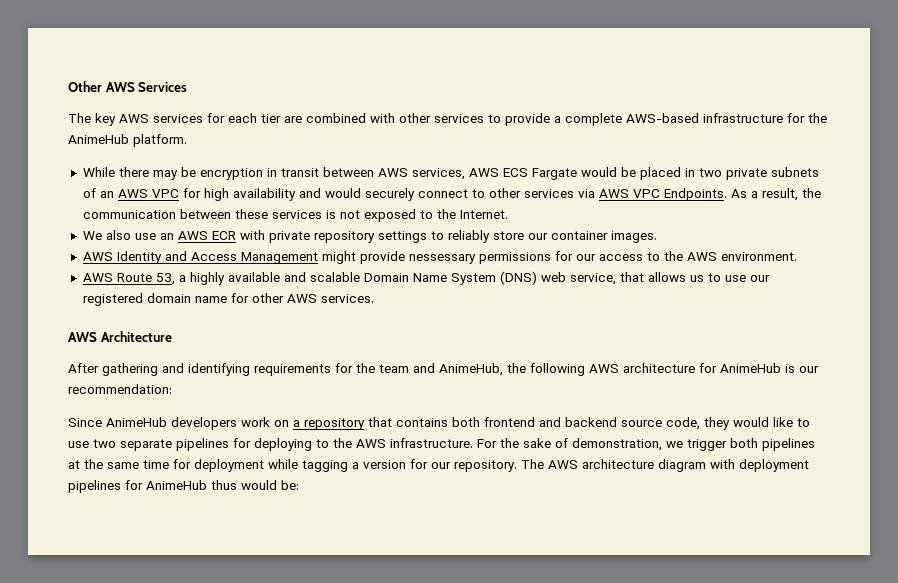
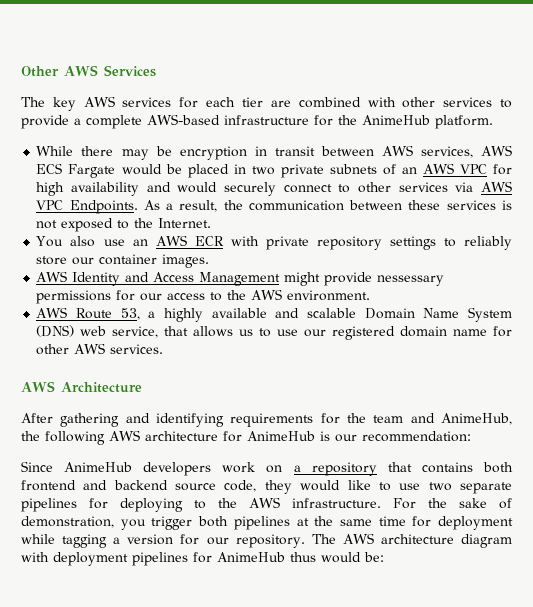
[82,231,102,240] We -> [36,236,64,247] You
[666,441,683,448] we -> [120,519,146,530] you

